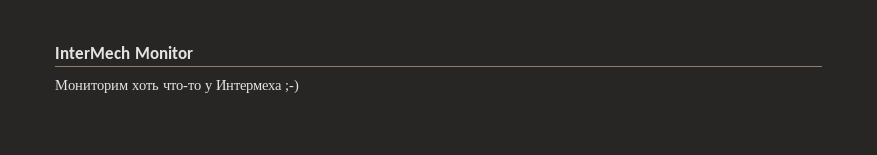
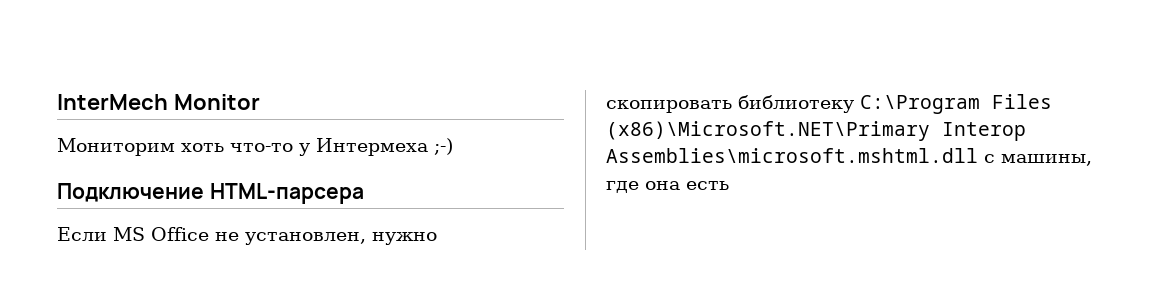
(299, 86) none -> [57,183,364,204] [57,227,437,245] [606,94,1052,114] [606,121,1026,141] [606,148,1092,166] [606,181,729,193] // Подключение HTML-парсера // Если MS Office не установлен, нужно скопировать библиотеку C:\Program Files (x86)\Microsoft.NET\Primary Interop Assemblies\microsoft.mshtml.dll с машины, где она есть

